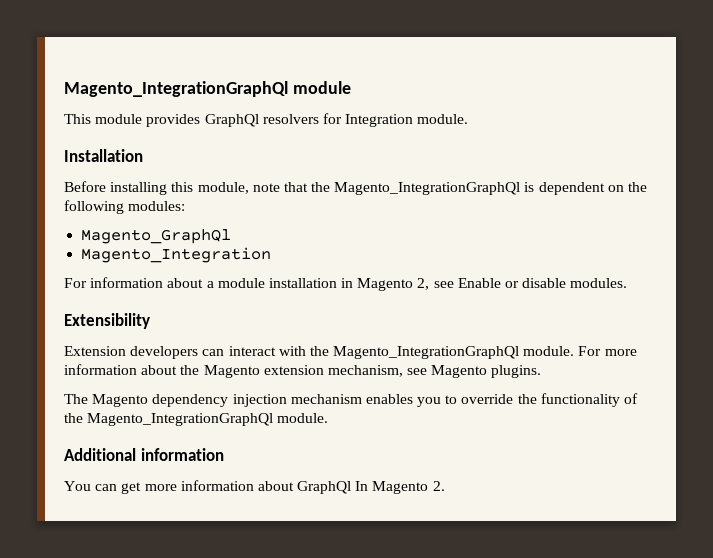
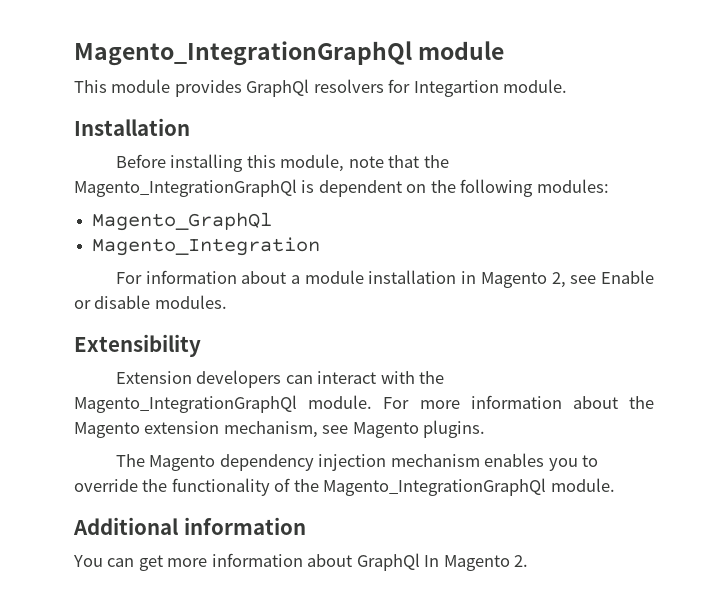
[345,114,414,127] Integration -> [413,80,499,97] Integartion

